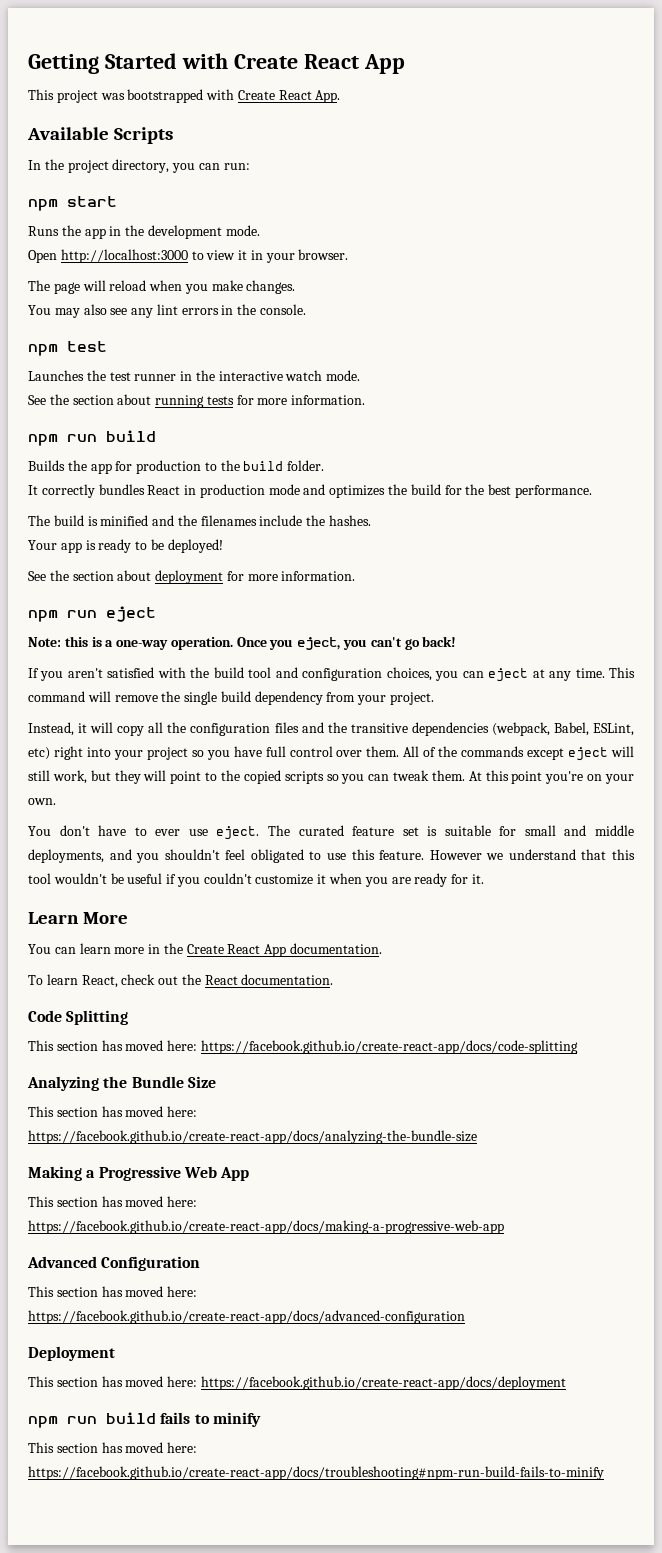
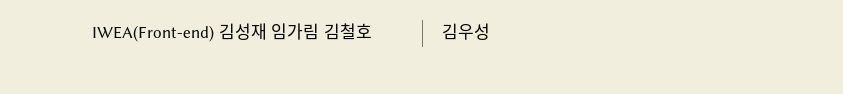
[28,53,405,74] [28,89,341,103] [27,127,174,144] [28,159,250,173] [28,196,117,211] [28,225,260,239] [28,249,349,263] [28,280,296,294] [28,304,307,318] [28,341,107,356] [28,370,361,381] [28,394,366,408] [28,430,156,446] [28,460,325,474] [28,484,592,498] [28,515,372,526] [28,539,223,553] [28,570,356,584] [28,606,156,622] [28,636,457,650] [28,667,636,682] [28,691,435,705] [28,722,634,736] [28,746,635,761] [28,770,635,784] [28,798,56,805] [28,825,634,840] [28,849,635,863] [28,873,484,887] [28,912,129,924] [28,943,383,957] [28,974,334,988] [28,1010,129,1025] [28,1040,578,1054] [27,1076,216,1091] [28,1106,198,1117] [28,1130,477,1144] [28,1166,250,1181] [28,1196,198,1207] [28,1220,504,1234] [27,1256,201,1271] [28,1286,198,1297] [28,1310,465,1324] [28,1346,115,1361] [28,1376,566,1390] [28,1412,261,1428] [28,1442,198,1453] [28,1466,604,1480] Getting Started with Create React App // This project was bootstrapped with Create React App. // Available Scripts // In the project directory, you can run: // npm start // Runs the app in the development mode. // Open http://localhost:3000 to view it in your browser. // The page will reload when you make changes. // You may also see any lint errors in the console. // npm test // Launches the test runner in the interactive watch mode. // See the section about running tests for more information. // npm run build // Builds the app for production to the build folder. // It correctly bundles React in production mode and optimizes the build for the best performance. // The build is minified and the filenames include the hashes. // Your app is ready to be deployed! // See the section about deployment for more information. // npm run eject // Note: this is a one-way operation. Once you eject, you can't go back! // If you aren't satisfied with the build tool and configuration choices, you can eject at any time. This command will remove the single build dependency from your project. // Instead, it will copy all the configuration files and the transitive dependencies (webpack, Babel, ESLint, etc) right into your project so you have full control over them. All of the commands except eject will still work, but they will point to the copied scripts so you can tweak them. At this point you're on your own. // You don't have to ever use eject. The curated feature set is suitable for small and middle deployments, and you shouldn't feel obligated to use this feature. However we understand that this tool wouldn't be useful if you couldn't customize it when you are ready for it. // Learn More // You can learn more in the Create React App documentation. // To learn React, check out the React documentation. // Code Splitting // This section has moved here: https://facebook.github.io/create-react-app/docs/code-splitting // Analyzing the Bundle Size // This section has moved here: https://facebook.github.io/create-react-app/docs/analyzing-the-bundle-size // Making a Progressive Web App // This section has moved here: https://facebook.github.io/create-react-app/docs/making-a-progressive-web-app // Advanced Configuration // This section has moved here: https://facebook.github.io/create-react-app/docs/advanced-configuration // Deployment // This section has moved here: https://facebook.github.io/create-react-app/docs/deployment // npm run build fails to minify // This section has moved here: https://facebook.github.io/create-react-app/docs/troubleshooting#npm-run-build-fails-to-minify -> [92,23,490,42] IWEA(Front-end) 김성재 임가림 김철호 김우성

